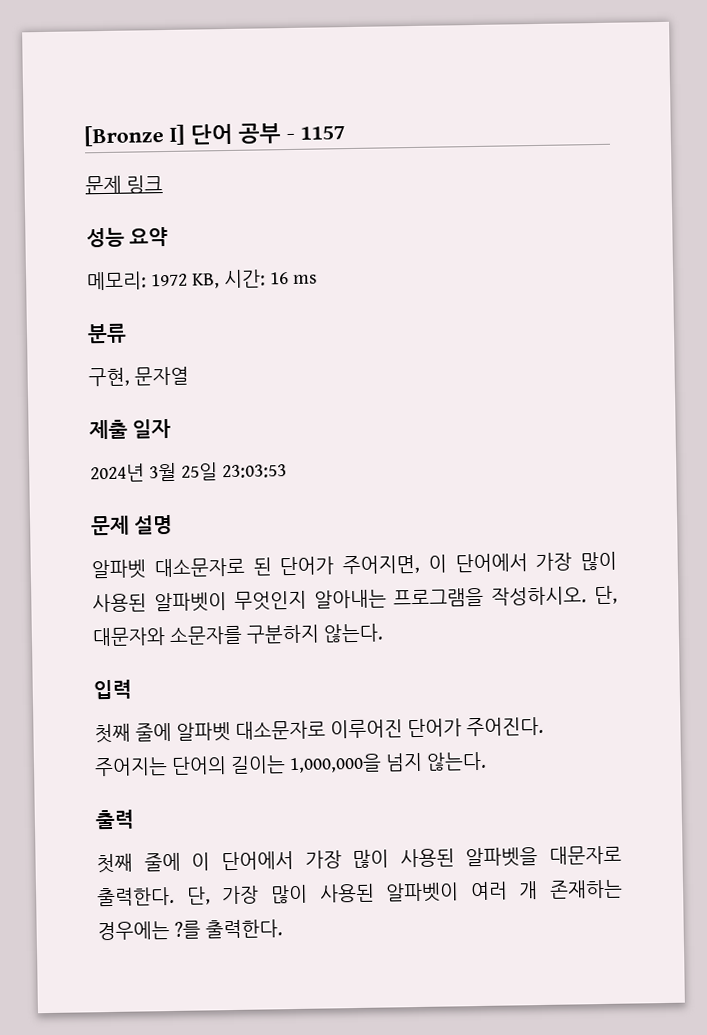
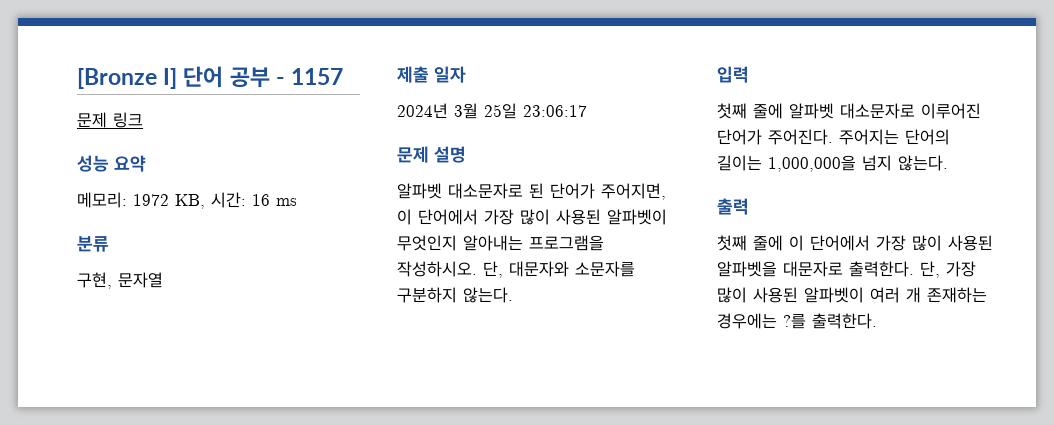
[221,464,287,479] 23:03:53 -> [523,105,587,117] 23:06:17

